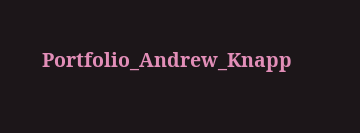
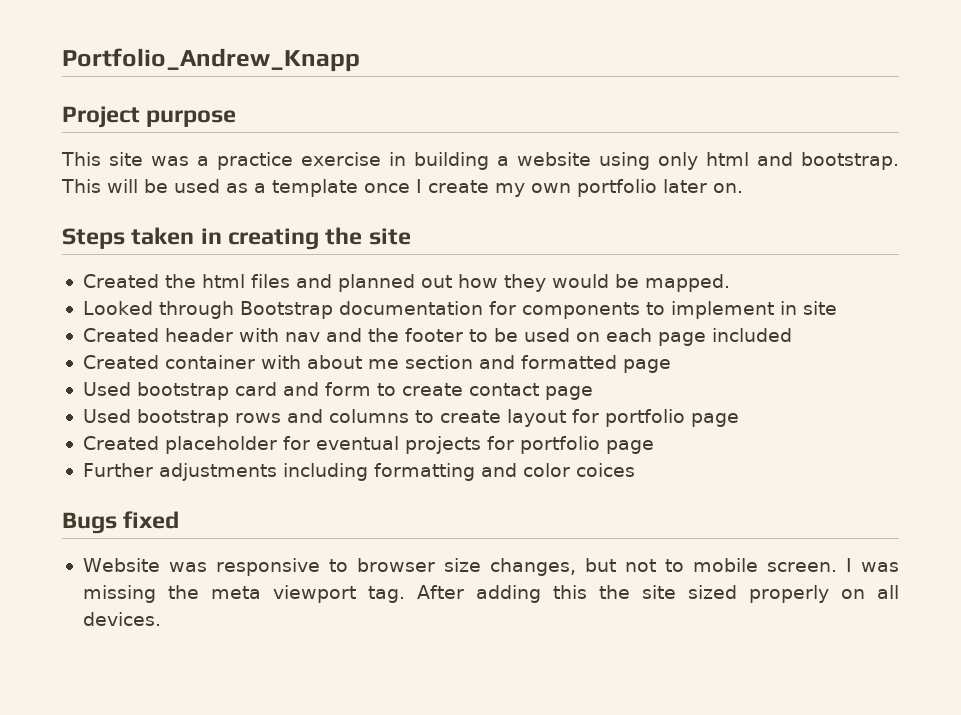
(292, 62) none -> [62,106,237,128] [61,152,899,170] [61,179,743,197] [62,227,411,250] [82,274,730,292] [82,301,837,319] [82,328,792,346] [82,355,671,373] [82,382,593,400] [82,409,739,427] [82,436,654,454] [82,463,635,481] [62,511,180,534] [82,558,899,576] [82,585,899,603] [82,612,161,626] // Project purpose // This site was a practice exercise in building a website using only html and bootstrap. This will be used as a template once I create my own portfolio later on. // Steps taken in creating the site // Created the html files and planned out how they would be mapped. // Looked through Bootstrap documentation for components to implement in site // Created header with nav and the footer to be used on each page included // Created container with about me section and formatted page // Used bootstrap card and form to create contact page // Used bootstrap rows and columns to create layout for portfolio page // Created placeholder for eventual projects for portfolio page // Further adjustments including formatting and color coices // Bugs fixed // Website was responsive to browser size changes, but not to mobile screen. I was missing the meta viewport tag. After adding this the site sized properly on all devices.

